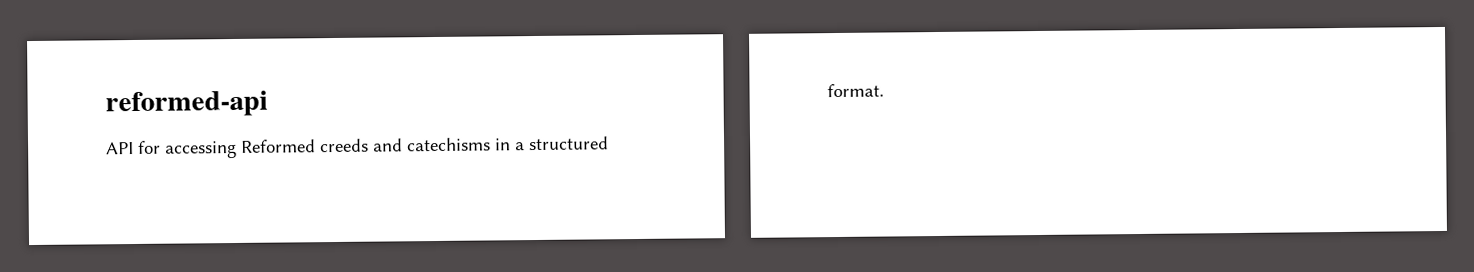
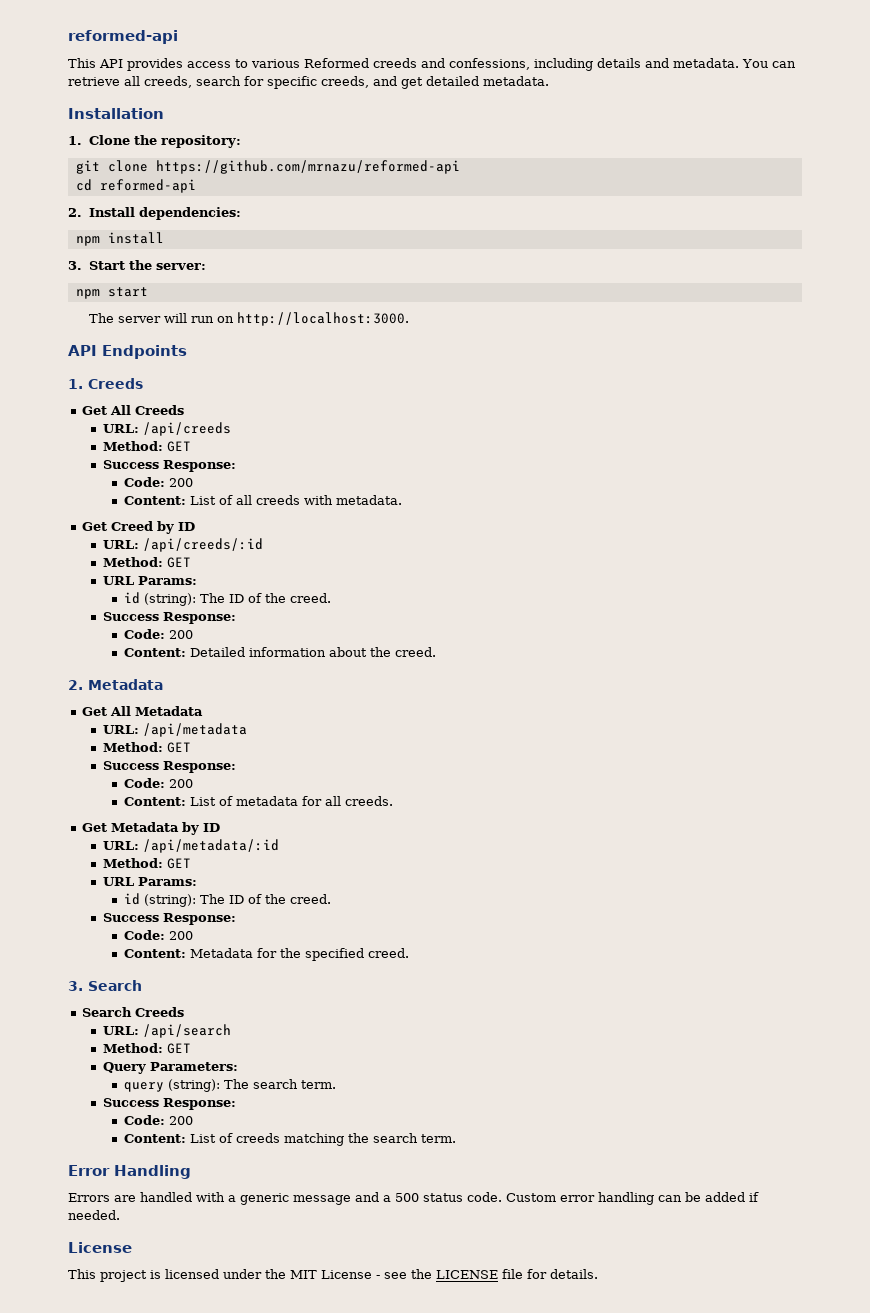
[105,90,268,118] [106,136,609,159] [827,83,884,98] reformed-api // API for accessing Reformed creeds and catechisms in a structured format. -> [68,30,178,44] [68,58,796,71] [68,76,549,89] [68,108,164,119] [68,135,241,148] [75,160,460,174] [75,179,196,193] [68,207,241,220] [75,232,164,246] [68,260,206,270] [75,287,148,299] [88,312,409,326] [68,345,187,359] [68,378,143,389] [82,405,185,415] [103,422,232,436] [103,441,192,452] [103,460,237,472] [124,477,194,487] [124,495,403,505] [82,521,196,534] [103,538,264,552] [103,557,192,568] [103,576,198,585] [124,592,332,606] [103,612,237,624] [124,629,194,639] [124,647,437,657] [68,679,163,690] [82,706,204,716] [103,723,248,737] [103,742,192,753] [103,761,237,773] [124,778,194,788] [124,796,394,806] [82,822,221,835] [103,839,280,853] [103,858,192,869] [103,877,198,886] [124,893,332,907] [103,913,237,925] [124,930,194,940] [124,948,410,961] [68,980,142,991] [82,1007,185,1017] [103,1024,232,1038] [103,1043,192,1054] [103,1062,239,1074] [124,1079,337,1092] [103,1098,237,1110] [124,1115,194,1125] [124,1133,457,1146] [68,1165,191,1179] [68,1192,759,1205] [68,1210,120,1220] [68,1242,132,1253] [68,1269,598,1282] reformed-api // This API provides access to various Reformed creeds and confessions, including details and metadata. You can retrieve all creeds, search for specific creeds, and get detailed metadata. // Installation // 1. Clone the repository: // git clone https://github.com/mrnazu/reformed-api // cd reformed-api // 2. Install dependencies: // npm install // 3. Start the server: // npm start // The server will run on http://localhost:3000. // API Endpoints // 1. Creeds // Get All Creeds // URL: /api/creeds // Method: GET // Success Response: // Code: 200 // Content: List of all creeds with metadata. // Get Creed by ID // URL: /api/creeds/:id // Method: GET // URL Params: // id (string): The ID of the creed. // Success Response: // Code: 200 // Content: Detailed information about the creed. // 2. Metadata // Get All Metadata // URL: /api/metadata // Method: GET // Success Response: // Code: 200 // Content: List of metadata for all creeds. // Get Metadata by ID // URL: /api/metadata/:id // Method: GET // URL Params: // id (string): The ID of the creed. // Success Response: // Code: 200 // Content: Metadata for the specified creed. // 3. Search // Search Creeds // URL: /api/search // Method: GET // Query Parameters: // query (string): The search term. // Success Response: // Code: 200 // Content: List of creeds matching the search term. // Error Handling // Errors are handled with a generic message and a 500 status code. Custom error handling can be added if needed. // License // This project is licensed under the MIT License - see the LICENSE file for details.

